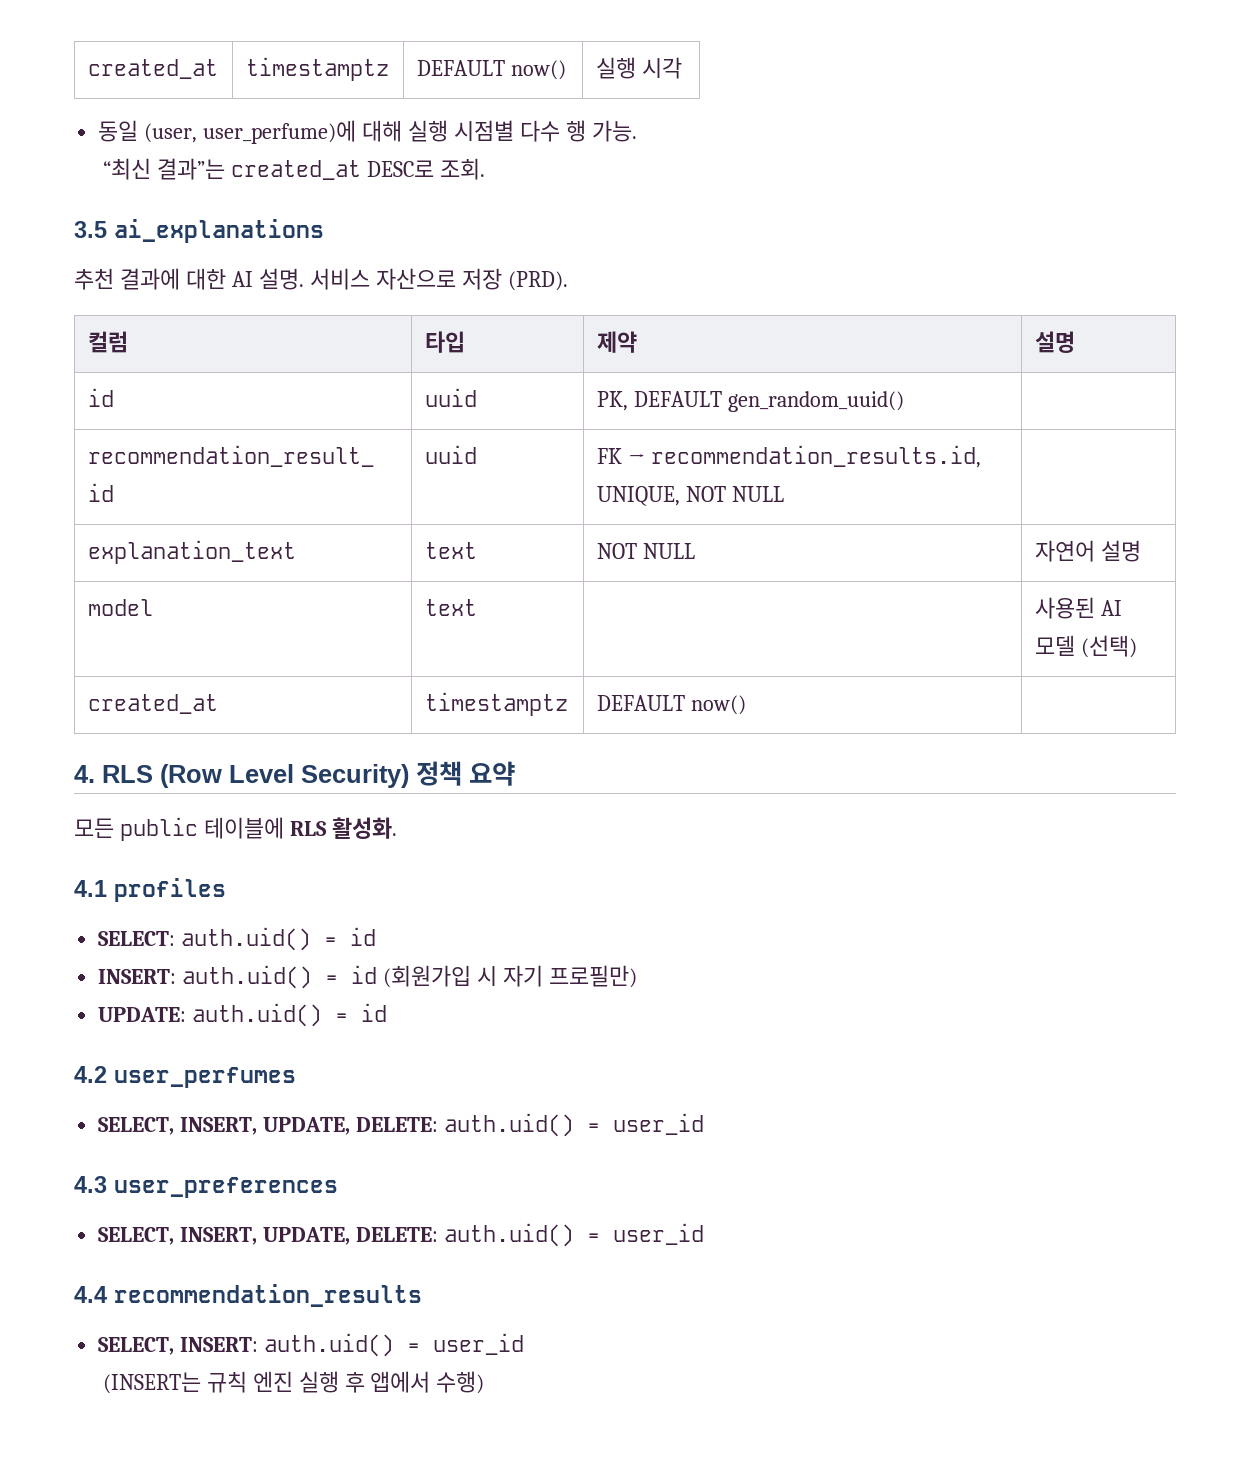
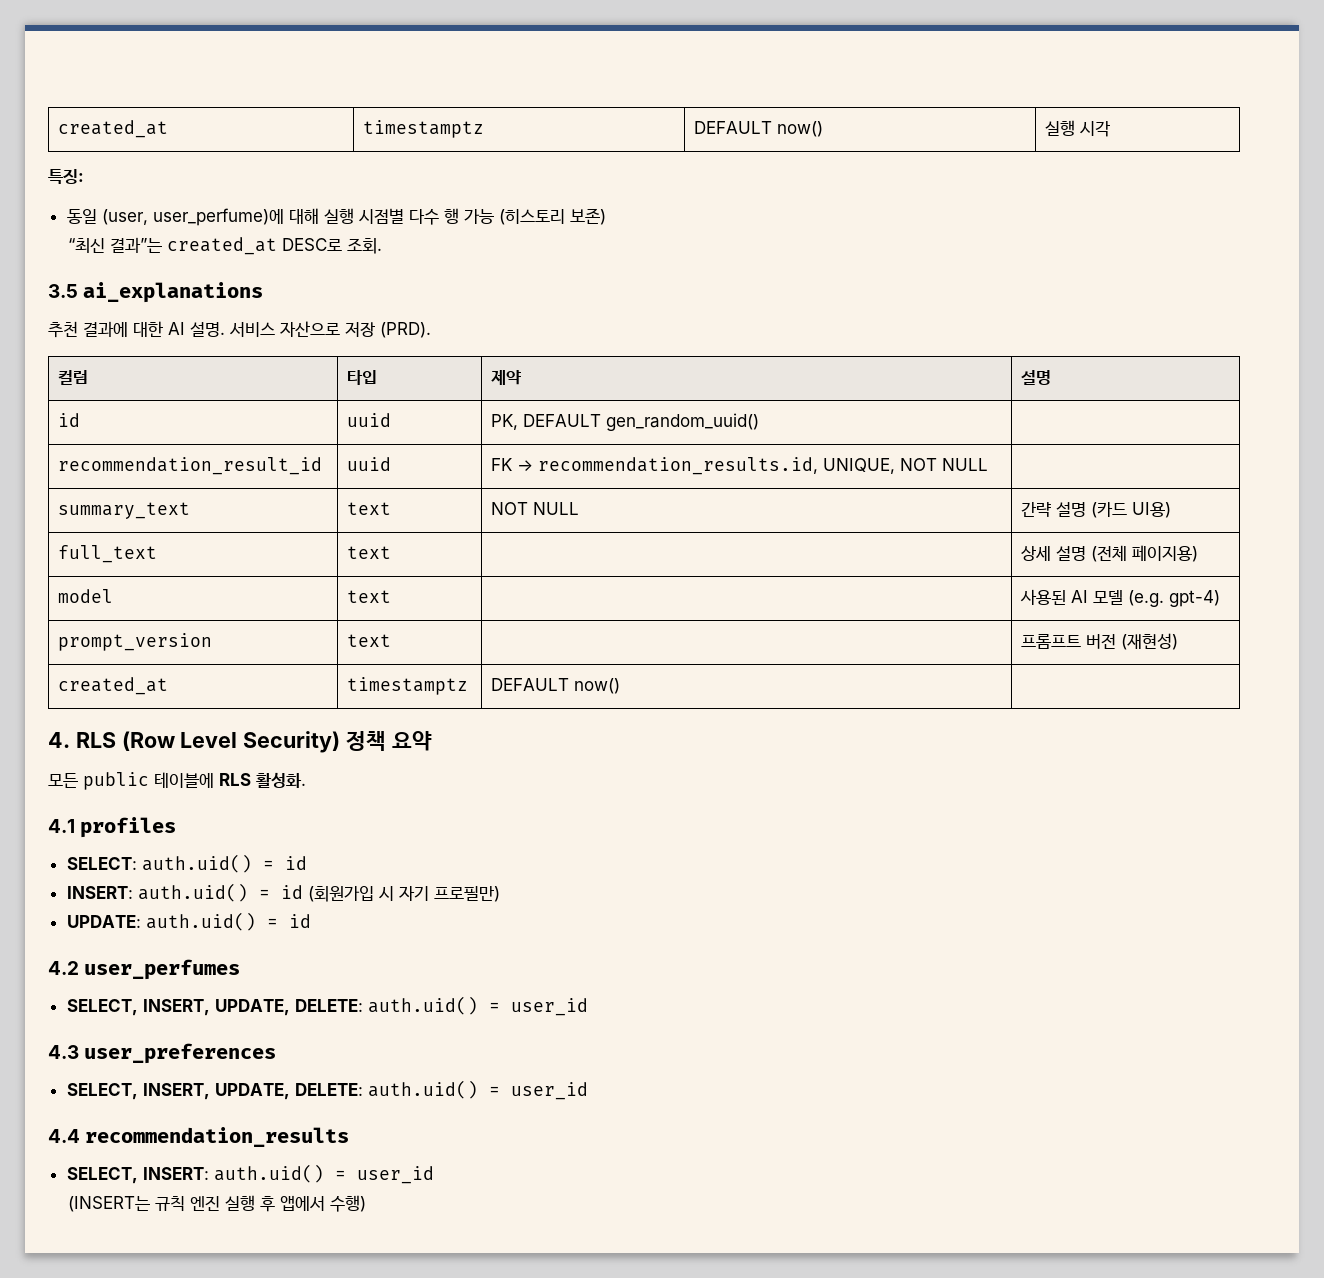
(682, 68) none -> [48,169,84,184] // 특징:
[591,120,637,142] 가능. -> [463,208,606,225] 가능 (히스토리 보존)
[87,540,296,564] explanation_text -> [58,502,191,519] summary_text
[1034,540,1141,562] 자연어 설명 -> [1021,502,1172,518] [58,545,158,563] [347,546,392,559] [1021,545,1199,562] 간략 설명 (카드 UI용) // full_text | text | | 상세 설명 (전체 페이지용)
[1080,635,1137,658] (선택) -> [1128,590,1221,607] [58,633,213,651] [347,634,392,647] [1021,633,1179,650] (e.g. gpt-4) // prompt_version | text | | 프롬프트 버전 (재현성)

